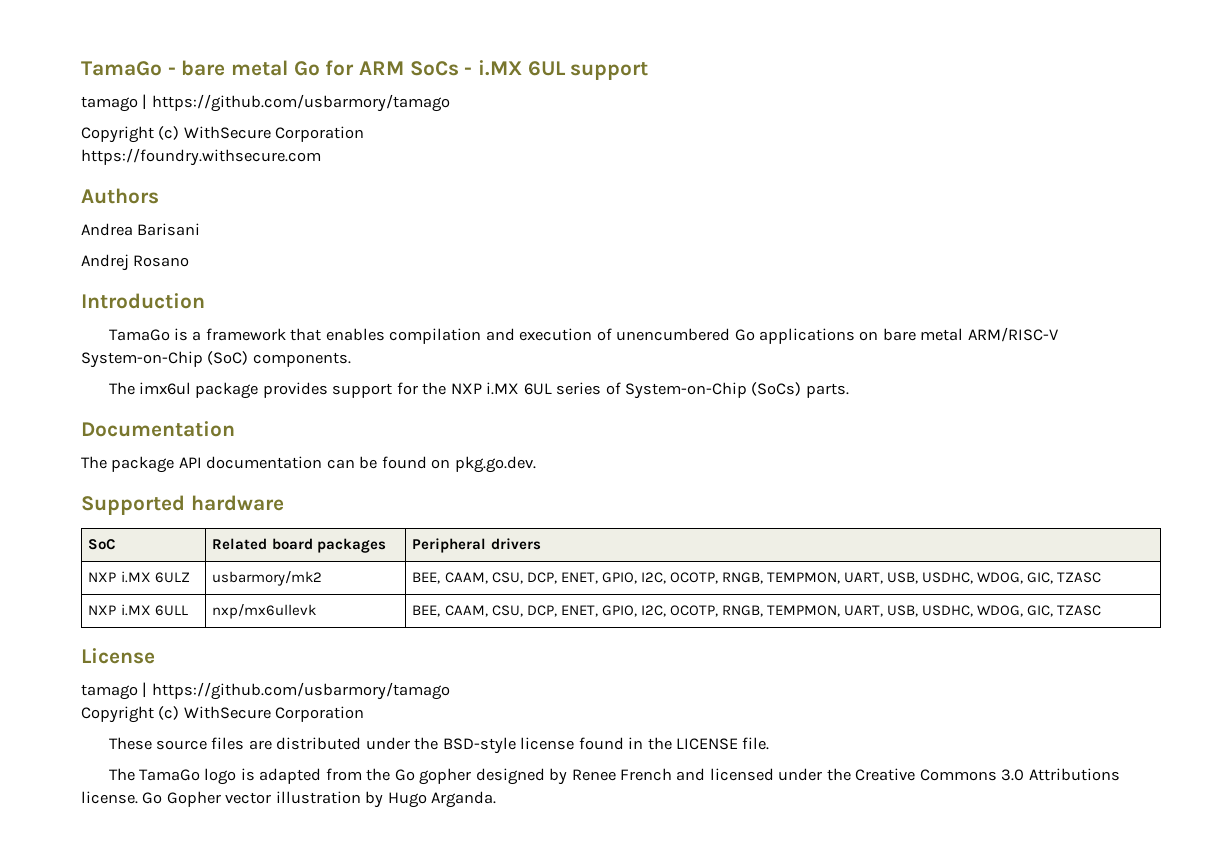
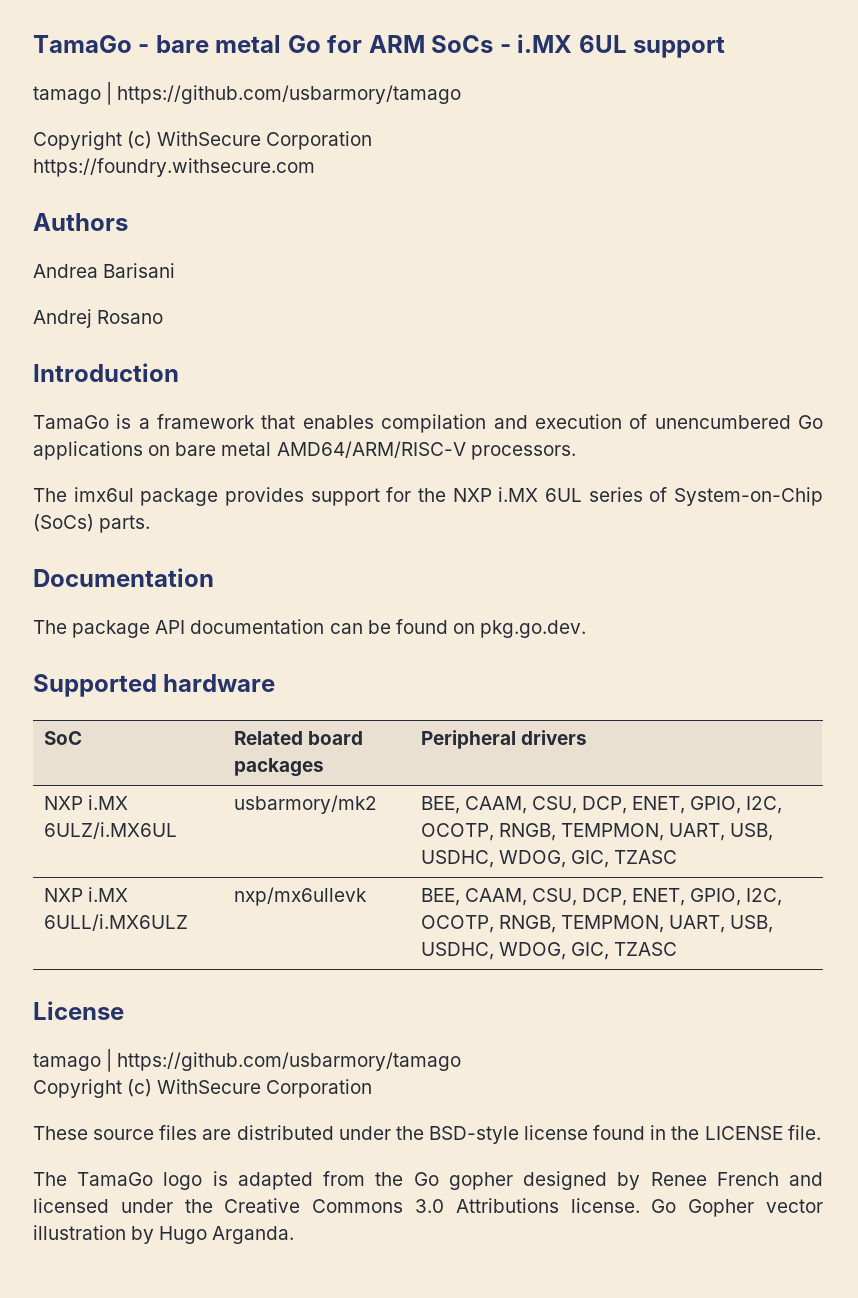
[967,327,1058,342] [81,351,351,368] ARM/RISC-V System-on-Chip (SoC) components. -> [276,441,576,460] AMD64/ARM/RISC-V processors.
[154,572,190,583] 6ULZ -> [43,822,177,839] 6ULZ/i.MX6UL
[154,605,188,616] 6ULL -> [43,914,188,931] 6ULL/i.MX6ULZ

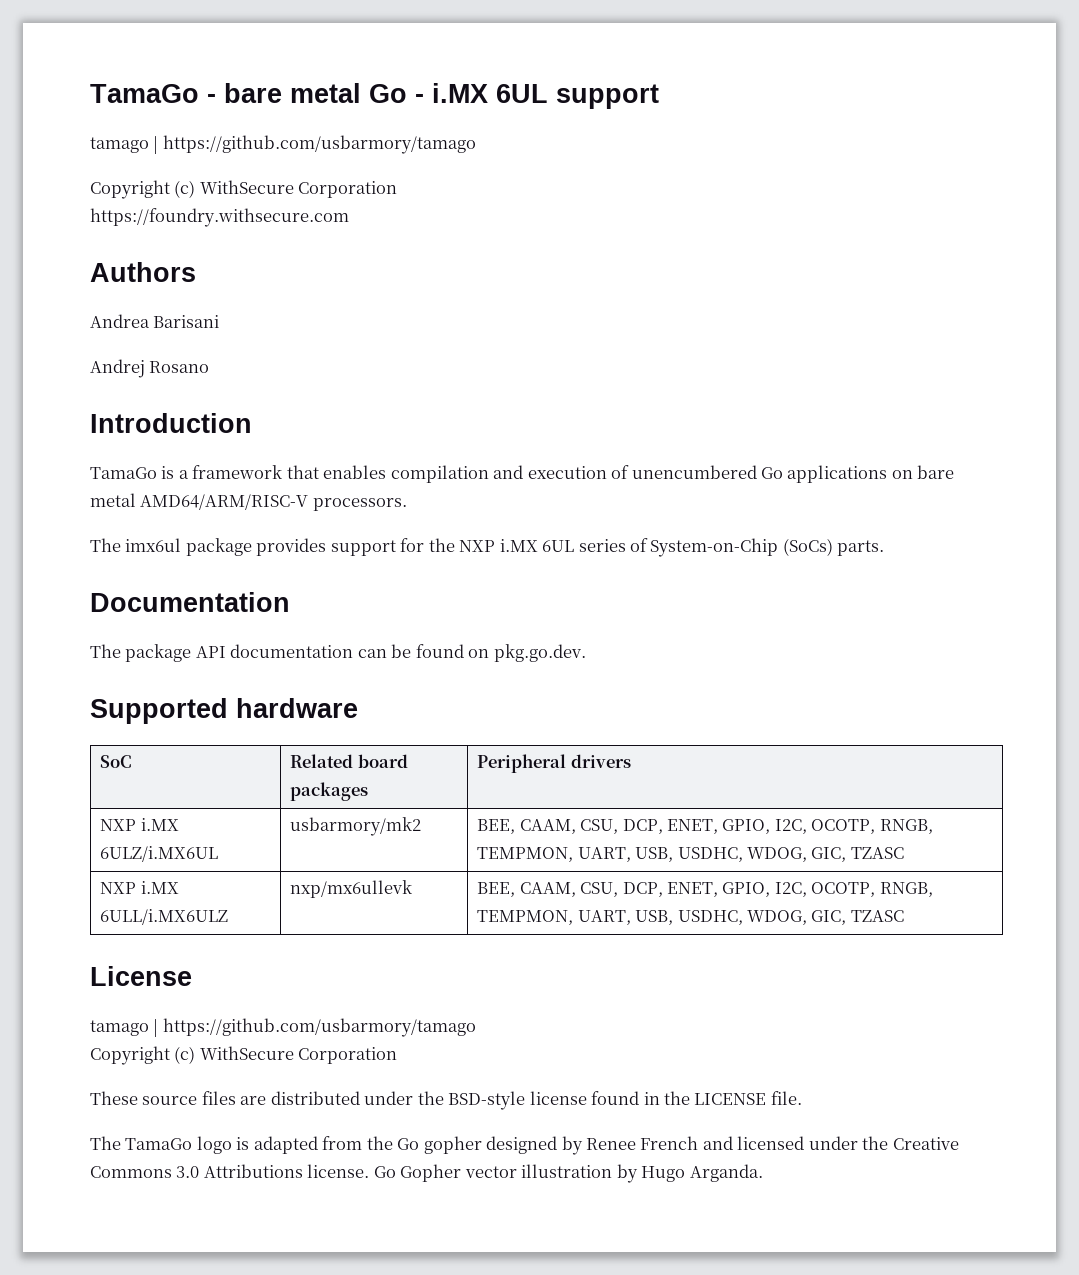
[327,35,494,53] for ARM SoCs -> (407, 93) none

